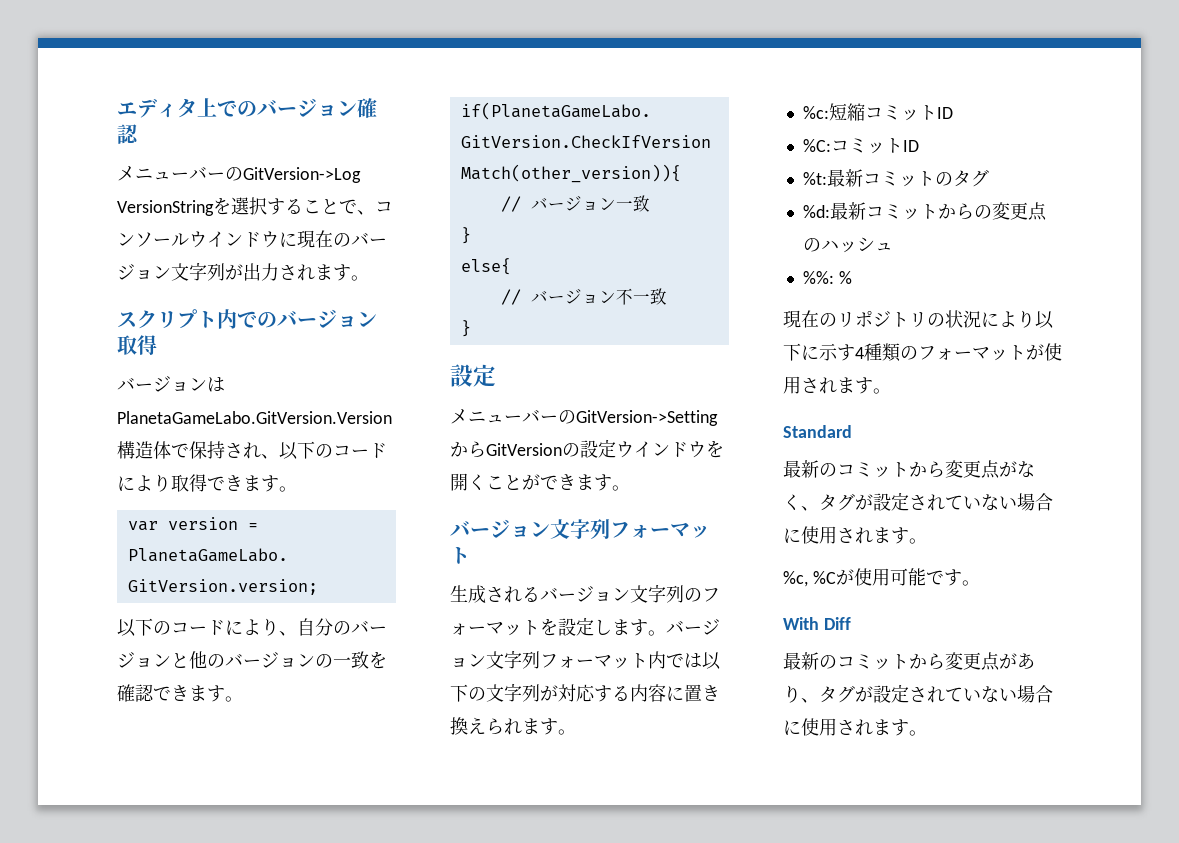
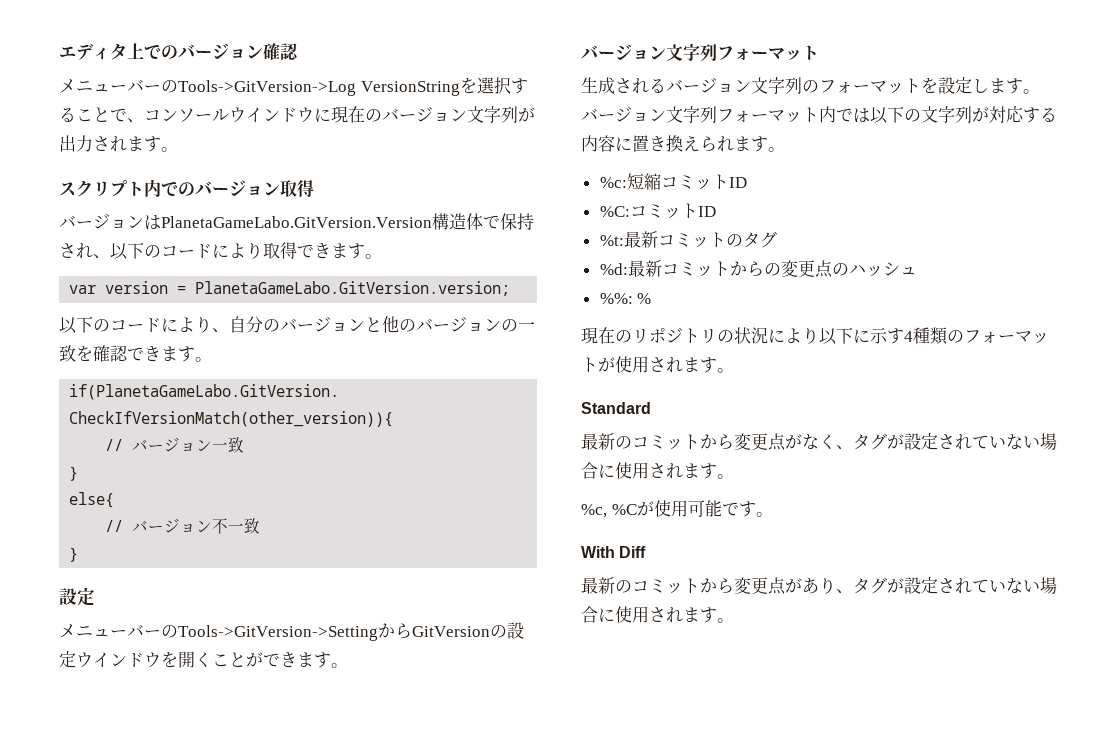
[243,167,361,183] GitVersion->Log -> [178,80,356,96] Tools->GitVersion->Log
[576,410,718,426] GitVersion->Setting -> [178,625,378,641] Tools->GitVersion->Setting

